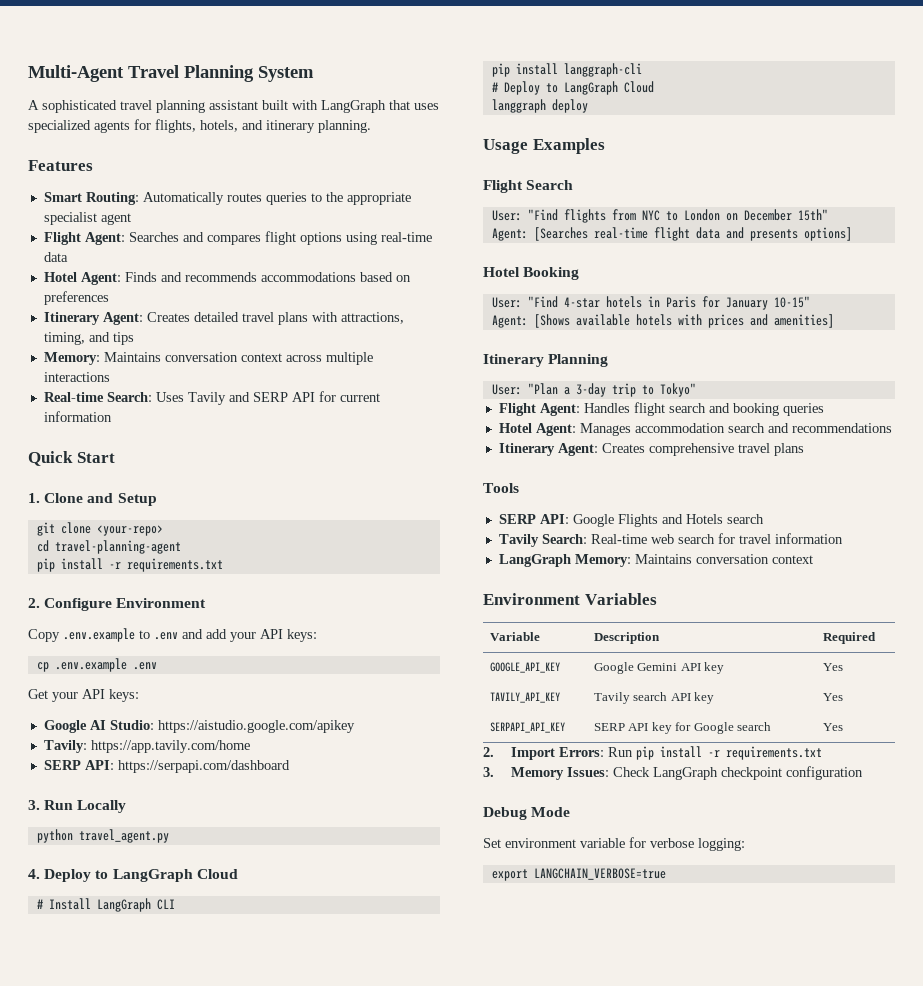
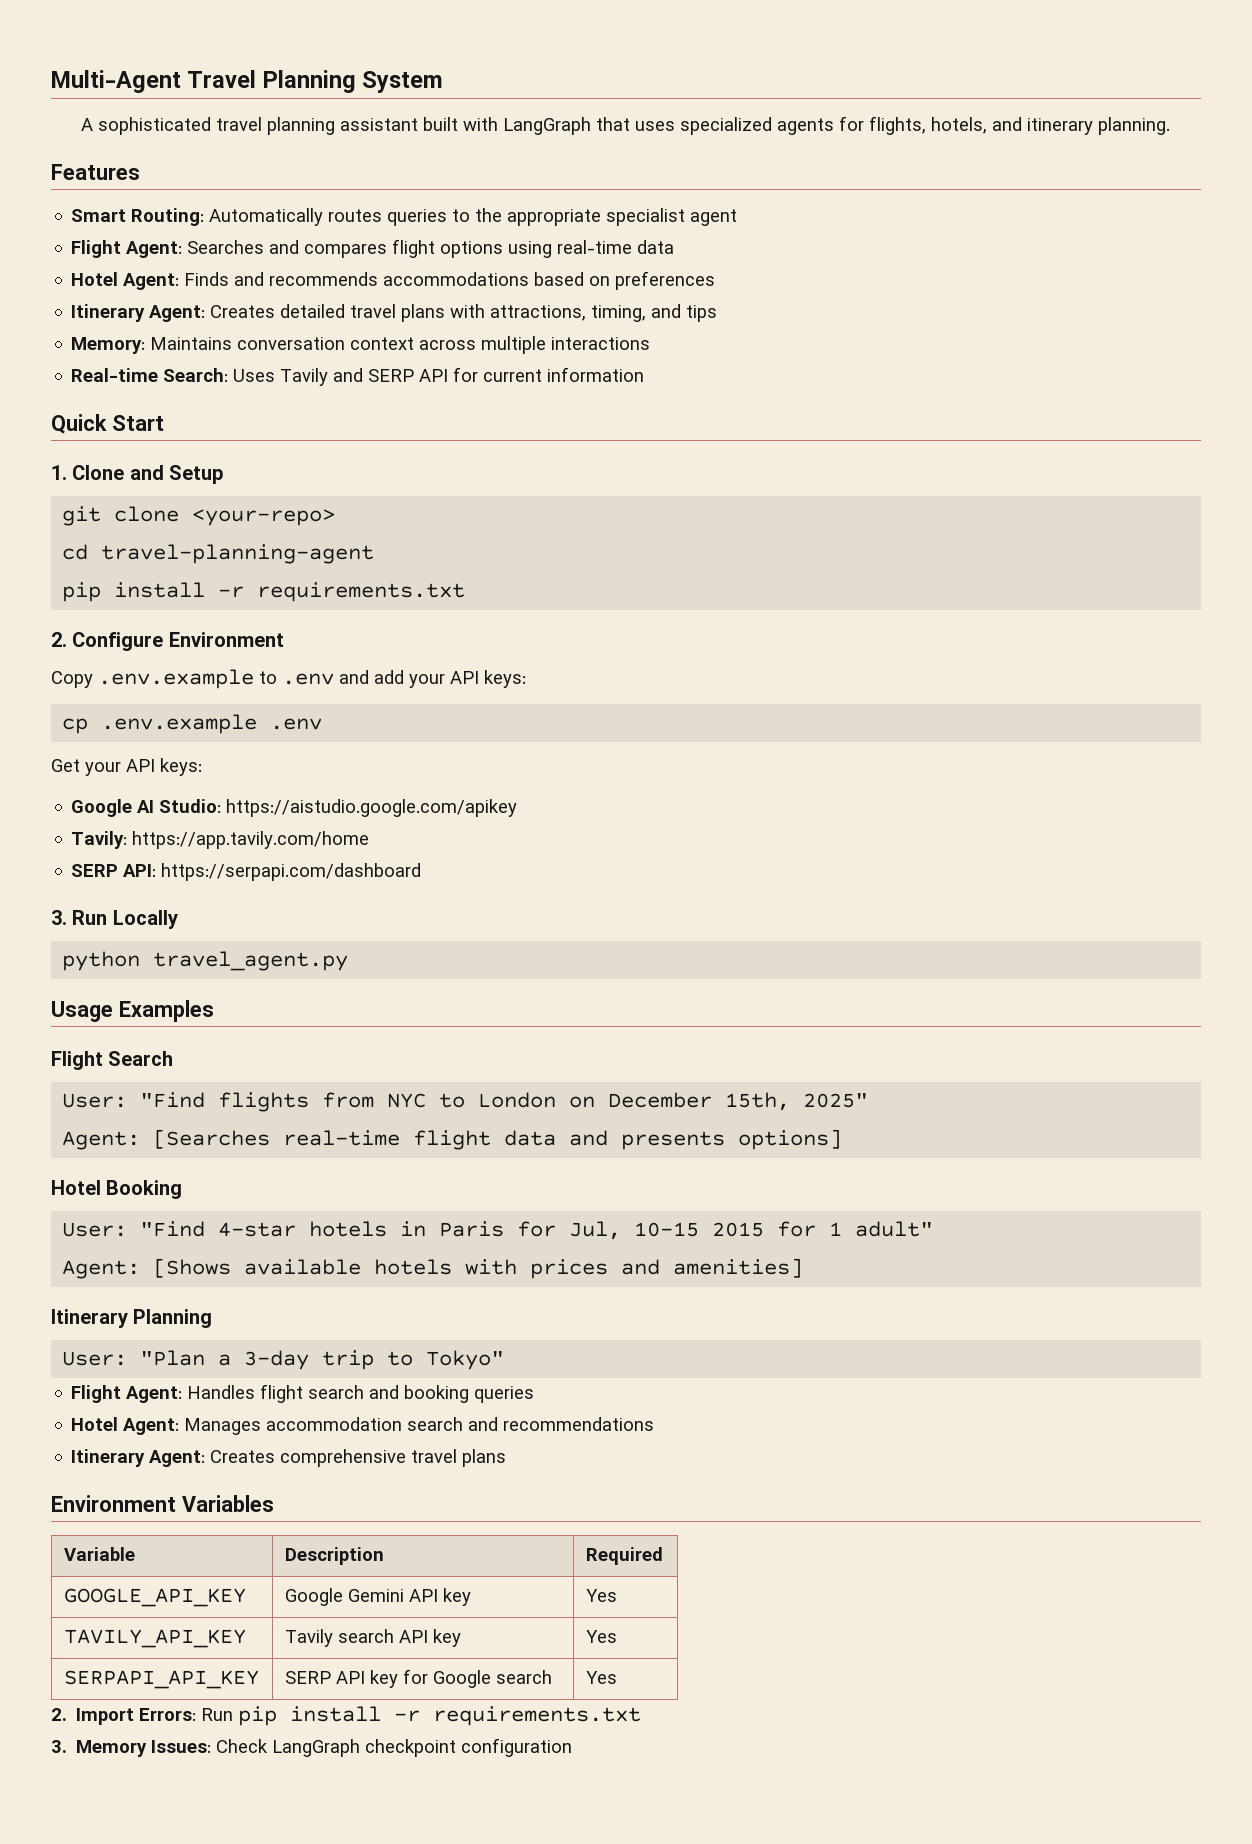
[28,869,238,882] [36,898,175,912] [491,63,642,77] [491,81,654,95] [491,99,588,113] // 4. Deploy to LangGraph Cloud // # Install LangGraph CLI // pip install langgraph-cli // # Deploy to LangGraph Cloud // langgraph deploy -> (349, 961) none
[797,209,828,221] 15th" -> [725,1092,869,1111] 15th, 2025"
[725,296,810,310] January 10-15" -> [569,1221,934,1240] Jul, 10-15 2015 for 1 adult"
[483,483,519,493] [498,514,764,527] [498,533,843,547] [498,554,813,567] // Tools // SERP API: Google Flights and Hotels search // Tavily Search: Real-time web search for travel information // LangGraph Memory: Maintains conversation context -> (507, 1458) none
[483,807,571,820] [483,837,745,851] [491,868,666,881] // Debug Mode // Set environment variable for verbose logging: // export LANGCHAIN_VERBOSE=true -> (573, 1747) none

